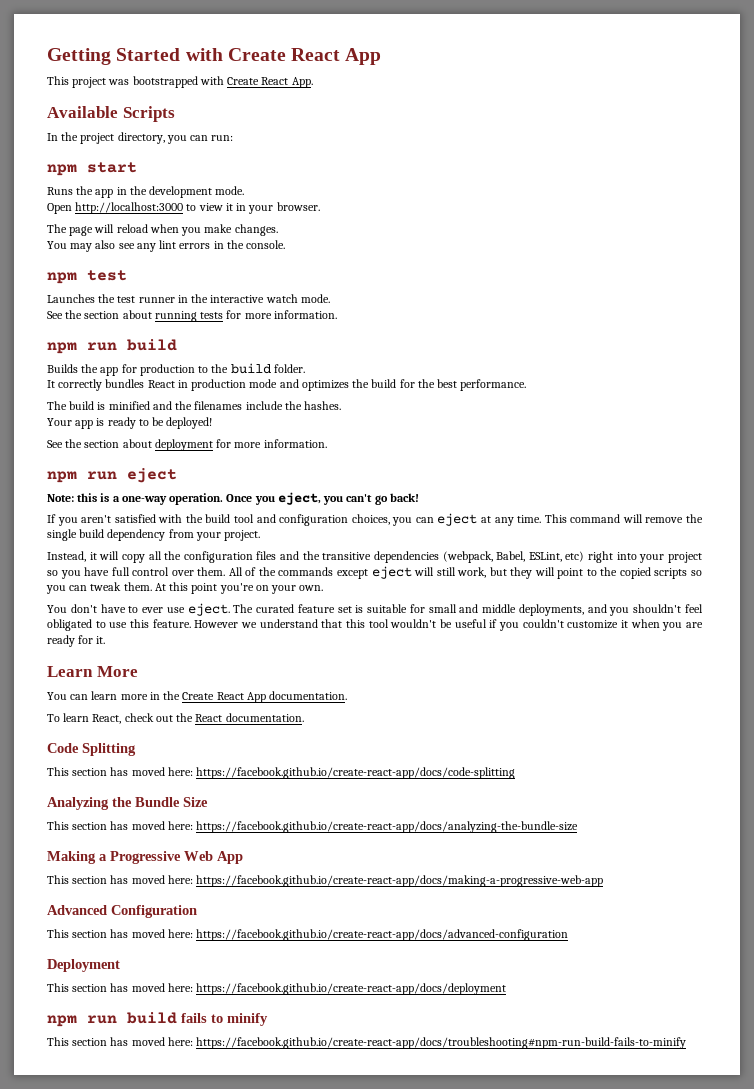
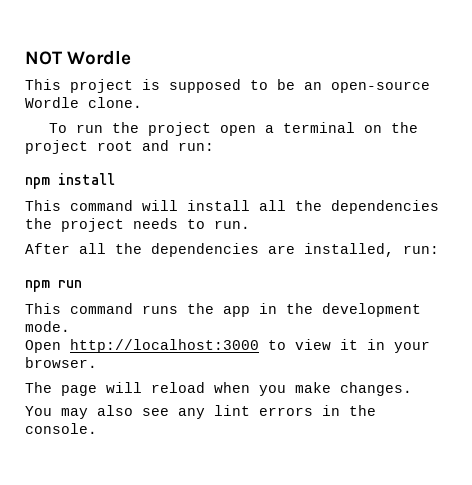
[47,48,382,65] [47,76,313,88] [47,106,175,122] [47,132,234,144] [47,162,137,176] [47,187,73,195] Getting Started with Create React App // This project was bootstrapped with Create React App. // Available Scripts // In the project directory, you can run: // npm start // Runs -> [25,50,132,65] [25,79,430,93] [25,97,142,108] [49,122,419,136] [25,140,214,154] [25,173,115,189] [25,200,439,214] [25,218,250,232] [25,243,439,257] [25,280,82,292] [25,303,178,314] NOT Wordle // This project is supposed to be an open-source Wordle clone. // To run the project open a terminal on the project root and run: // npm install // This command will install all the dependencies the project needs to run. // After all the dependencies are installed, run: // npm run // This command runs
[47,270,127,284] [47,294,330,303] [47,310,337,322] [47,339,177,354] [47,363,305,376] [47,379,527,391] [47,401,342,410] [47,417,213,429] [47,439,327,451] [47,468,177,483] [47,492,419,505] [47,513,703,526] [47,529,261,541] [47,551,703,563] [47,566,702,579] [46,582,324,594] [47,603,703,616] [47,619,703,631] [47,635,106,647] [47,666,138,677] [47,691,348,703] [47,713,304,724] [47,743,136,756] [47,767,516,779] [47,797,208,810] [47,821,579,833] [47,851,243,864] [47,875,604,887] [47,905,197,918] [47,929,569,941] [47,959,120,972] [47,983,507,995] [47,1012,268,1027] [47,1037,687,1049] // npm test // Launches the test runner in the interactive watch mode. // See the section about running tests for more information. // npm run build // Builds the app for production to the build folder. // It correctly bundles React in production mode and optimizes the build for the best performance. // The build is minified and the filenames include the hashes. // Your app is ready to be deployed! // See the section about deployment for more information. // npm run eject // Note: this is a one-way operation. Once you eject, you can't go back! // If you aren't satisfied with the build tool and configuration choices, you can eject at any time. This command will remove the single build dependency from your project. // Instead, it will copy all the configuration files and the transitive dependencies (webpack, Babel, ESLint, etc) right into your project so you have full control over them. All of the commands except eject will still work, but they will point to the copied scripts so you can tweak them. At this point you're on your own. // You don't have to ever use eject. The curated feature set is suitable for small and middle deployments, and you shouldn't feel obligated to use this feature. However we understand that this tool wouldn't be useful if you couldn't customize it when you are ready for it. // Learn More // You can learn more in the Create React App documentation. // To learn React, check out the React documentation. // Code Splitting // This section has moved here: https://facebook.github.io/create-react-app/docs/code-splitting // Analyzing the Bundle Size // This section has moved here: https://facebook.github.io/create-react-app/docs/analyzing-the-bundle-size // Making a Progressive Web App // This section has moved here: https://facebook.github.io/create-react-app/docs/making-a-progressive-web-app // Advanced Configuration // This section has moved here: https://facebook.github.io/create-react-app/docs/advanced-configuration // Deployment // This section has moved here: https://facebook.github.io/create-react-app/docs/deployment // npm run build fails to minify // This section has moved here: https://facebook.github.io/create-react-app/docs/troubleshooting#npm-run-build-fails-to-minify -> (97, 428) none

